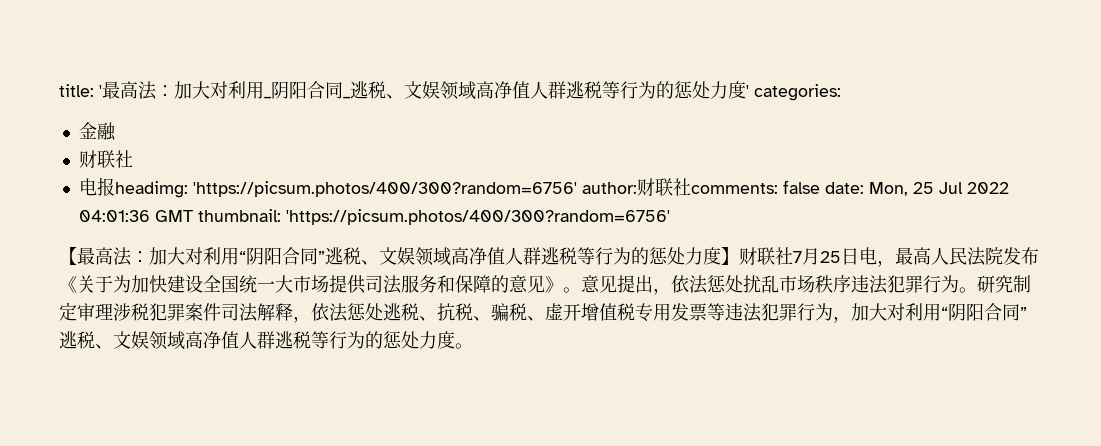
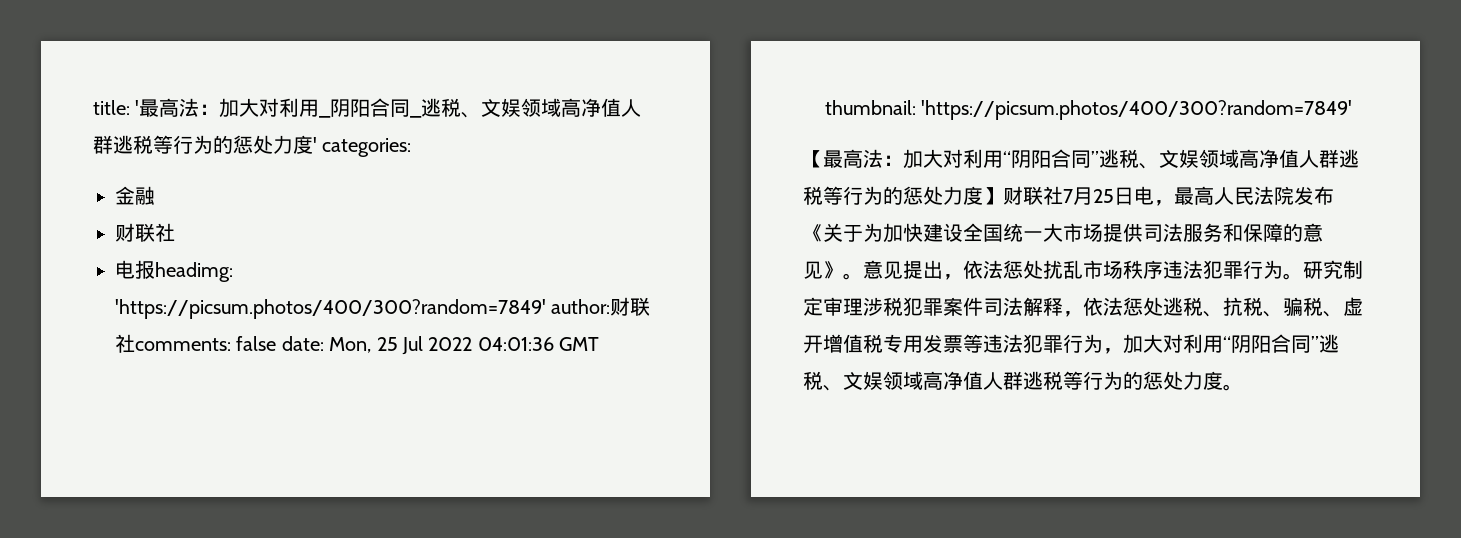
[192,181,577,197] 'https://picsum.photos/400/300?random=6756' -> [115,299,546,319] 'https://picsum.photos/400/300?random=7849'
[285,209,670,225] 'https://picsum.photos/400/300?random=6756' -> [921,100,1353,120] 'https://picsum.photos/400/300?random=7849'

